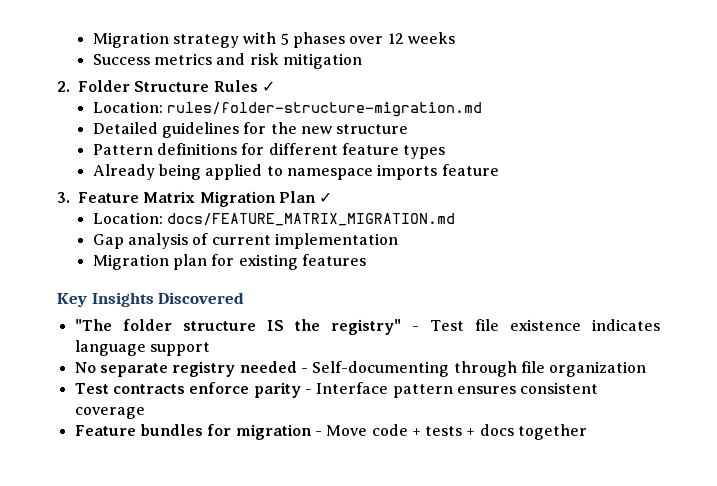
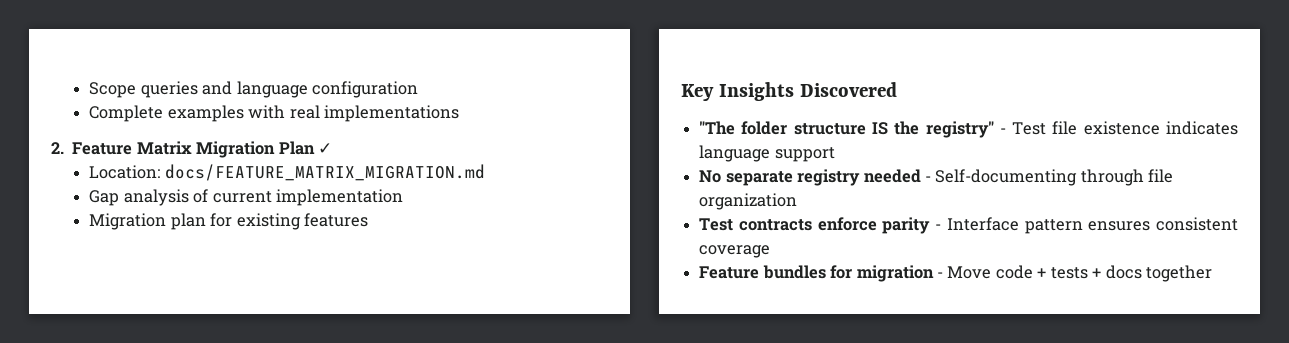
[92,32,455,48] [92,53,362,69] [57,80,275,92] [92,101,482,117] [92,122,409,138] [92,143,446,159] [92,164,499,180] [57,192,70,203] Migration strategy with 5 phases over 12 weeks // Success metrics and risk mitigation // 2. Folder Structure Rules ✓ // Location: rules/folder-structure-migration.md // Detailed guidelines for the new structure // Pattern definitions for different feature types // Already being applied to namespace imports feature // 3. -> [89,81,419,98] [89,105,460,122] [51,142,64,154] Scope queries and language configuration // Complete examples with real implementations // 2.

